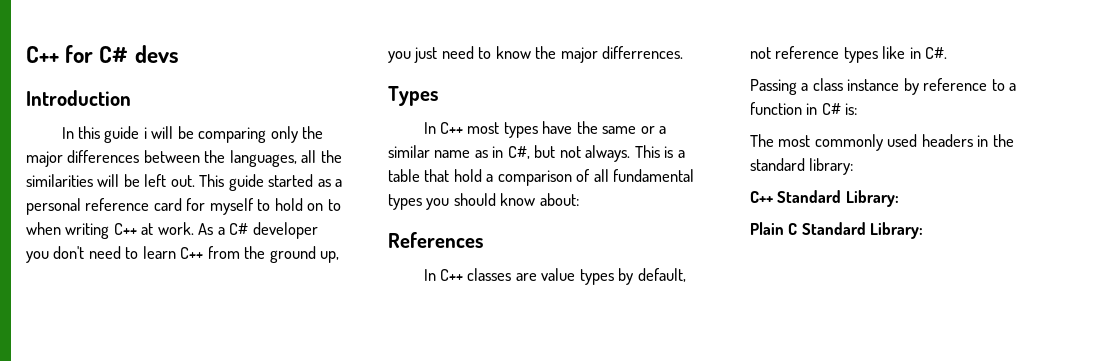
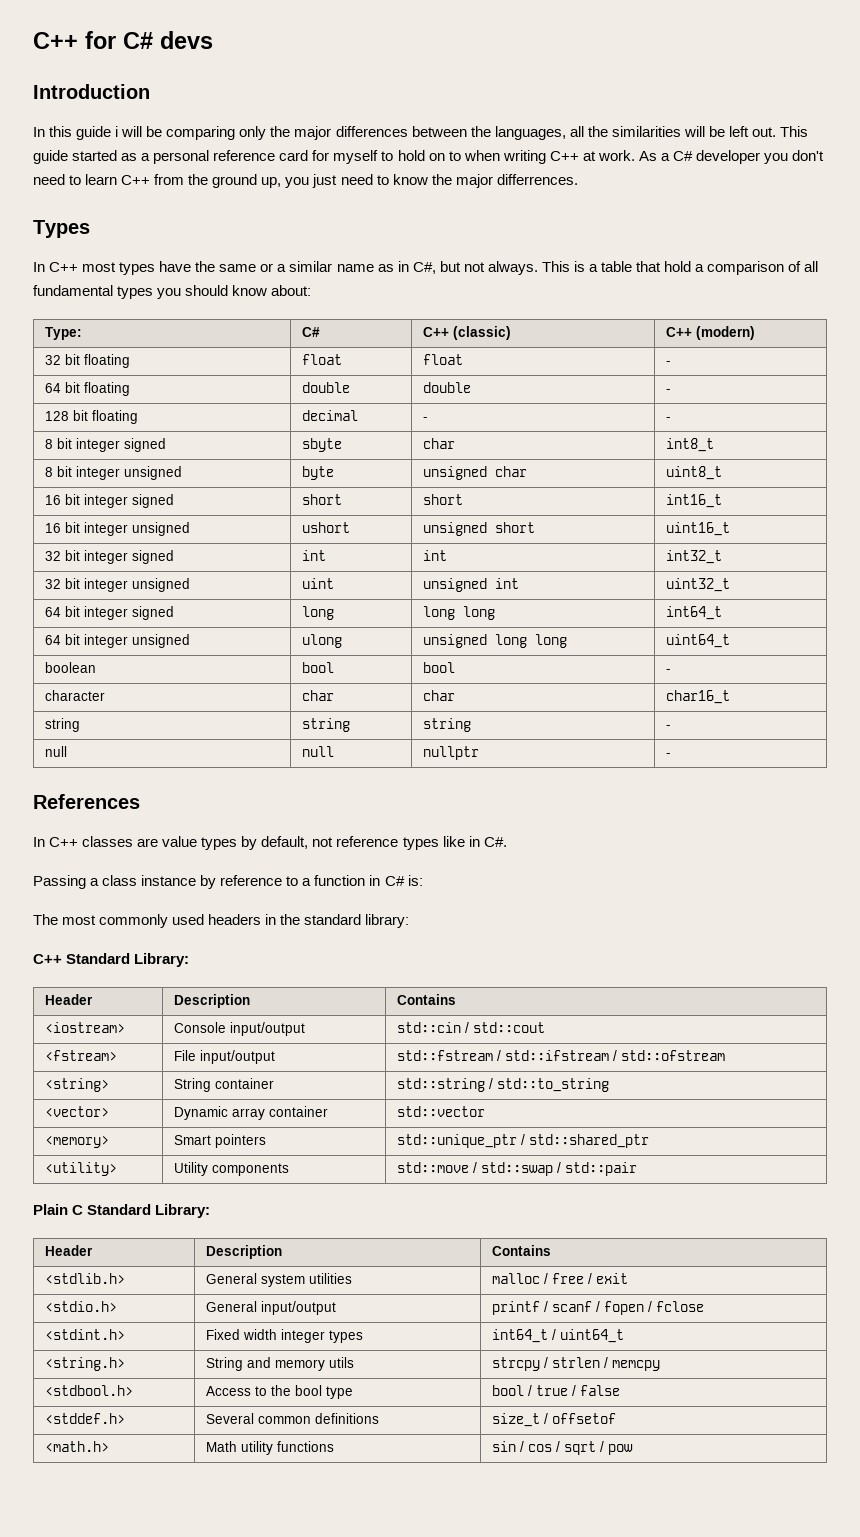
(579, 199) none -> [44,327,82,340] [301,327,320,337] [422,326,511,340] [665,326,755,340] [44,354,130,368] [301,354,342,365] [422,354,463,365] [665,361,671,365] [44,382,130,396] [301,382,350,393] [422,382,471,393] [665,389,671,393] [44,410,138,424] [301,410,358,421] [422,417,428,421] [665,417,671,421] [44,438,166,452] [301,438,342,452] [422,438,455,449] [665,438,714,452] [44,466,182,480] [301,466,334,480] [422,466,527,480] [665,466,722,480] [44,494,174,508] [301,494,342,505] [422,494,463,505] [665,494,722,508] [44,522,190,536] [301,522,350,533] [422,522,535,536] [665,522,730,536] [44,550,174,564] [301,550,326,561] [422,550,447,561] [665,550,722,564] [44,578,190,592] [301,578,334,589] [422,578,519,592] [665,578,730,592] [44,606,174,620] [301,606,334,620] [422,606,495,620] [665,606,722,620] [44,634,190,648] [301,634,342,648] [422,634,567,648] [665,634,730,648] [44,662,96,673] [301,662,334,673] [422,662,455,673] [665,669,671,673] [44,690,105,701] [301,690,334,701] [422,690,455,701] [665,690,730,704] [44,718,80,732] [301,718,350,732] [422,718,471,732] [665,725,671,729] [44,746,67,757] [301,746,334,757] [422,746,479,760] [665,753,671,757] // Type: | C# | C++ (classic) | C++ (modern) // 32 bit floating | float | float | - // 64 bit floating | double | double | - // 128 bit floating | decimal | - | - // 8 bit integer signed | sbyte | char | int8_t // 8 bit integer unsigned | byte | unsigned char | uint8_t // 16 bit integer signed | short | short | int16_t // 16 bit integer unsigned | ushort | unsigned short | uint16_t // 32 bit integer signed | int | int | int32_t // 32 bit integer unsigned | uint | unsigned int | uint32_t // 64 bit integer signed | long | long long | int64_t // 64 bit integer unsigned | ulong | unsigned long long | uint64_t // boolean | bool | bool | - // character | char | char | char16_t // string | string | string | - // null | null | nullptr | -
[750,222,924,239] // Plain C Standard Library: -> [44,994,93,1005] [173,994,250,1008] [396,994,456,1005] [44,1022,125,1033] [173,1022,305,1036] [396,1022,545,1033] [44,1050,117,1061] [173,1050,275,1064] [396,1050,725,1061] [44,1078,109,1092] [173,1078,274,1092] [396,1078,609,1092] [44,1106,109,1117] [173,1106,328,1120] [396,1106,485,1117] [44,1136,109,1148] [173,1134,266,1148] [396,1134,649,1148] [44,1162,117,1176] [173,1162,289,1176] [396,1162,637,1176] [33,1204,211,1218] [44,1245,93,1256] [205,1245,282,1259] [491,1245,551,1256] [44,1273,125,1284] [205,1273,352,1287] [491,1273,628,1284] [44,1301,117,1312] [205,1301,336,1315] [491,1301,704,1315] [44,1329,125,1340] [205,1329,363,1343] [491,1329,624,1343] [44,1357,125,1371] [205,1357,354,1371] [491,1357,660,1371] [44,1385,133,1396] [205,1385,353,1399] [491,1385,620,1396] [44,1413,125,1424] [205,1413,379,1424] [491,1413,616,1427] [44,1441,109,1452] [205,1441,334,1455] [491,1441,633,1455] // Header | Description | Contains // <iostream> | Console input/output | std::cin / std::cout // <fstream> | File input/output | std::fstream / std::ifstream / std::ofstream // <string> | String container | std::string / std::to_string // <vector> | Dynamic array container | std::vector // <memory> | Smart pointers | std::unique_ptr / std::shared_ptr // <utility> | Utility components | std::move / std::swap / std::pair // Plain C Standard Library: // Header | Description | Contains // <stdlib.h> | General system utilities | malloc / free / exit // <stdio.h> | General input/output | printf / scanf / fopen / fclose // <stdint.h> | Fixed width integer types | int64_t / uint64_t // <string.h> | String and memory utils | strcpy / strlen / memcpy // <stdbool.h> | Access to the bool type | bool / true / false // <stddef.h> | Several common definitions | size_t / offsetof // <math.h> | Math utility functions | sin / cos / sqrt / pow

